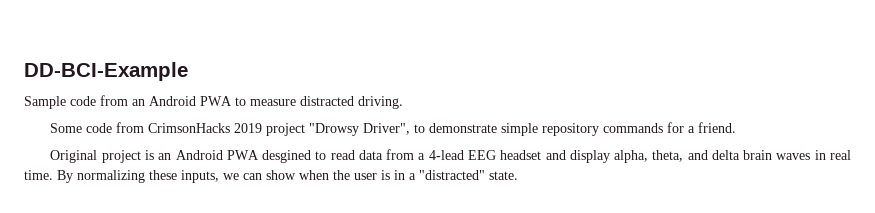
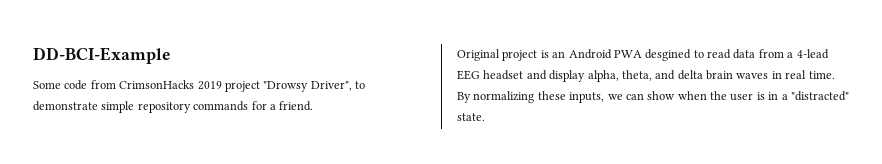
[24,95,403,109] // Sample code from an Android PWA to measure distracted driving. -> (171, 55) none

